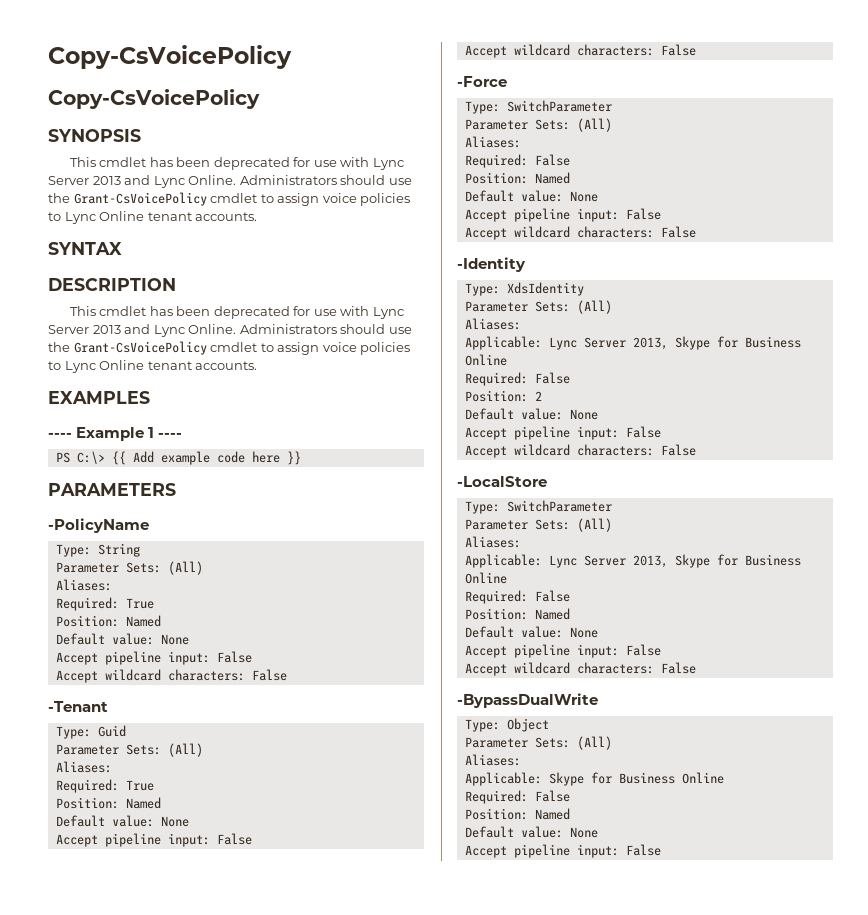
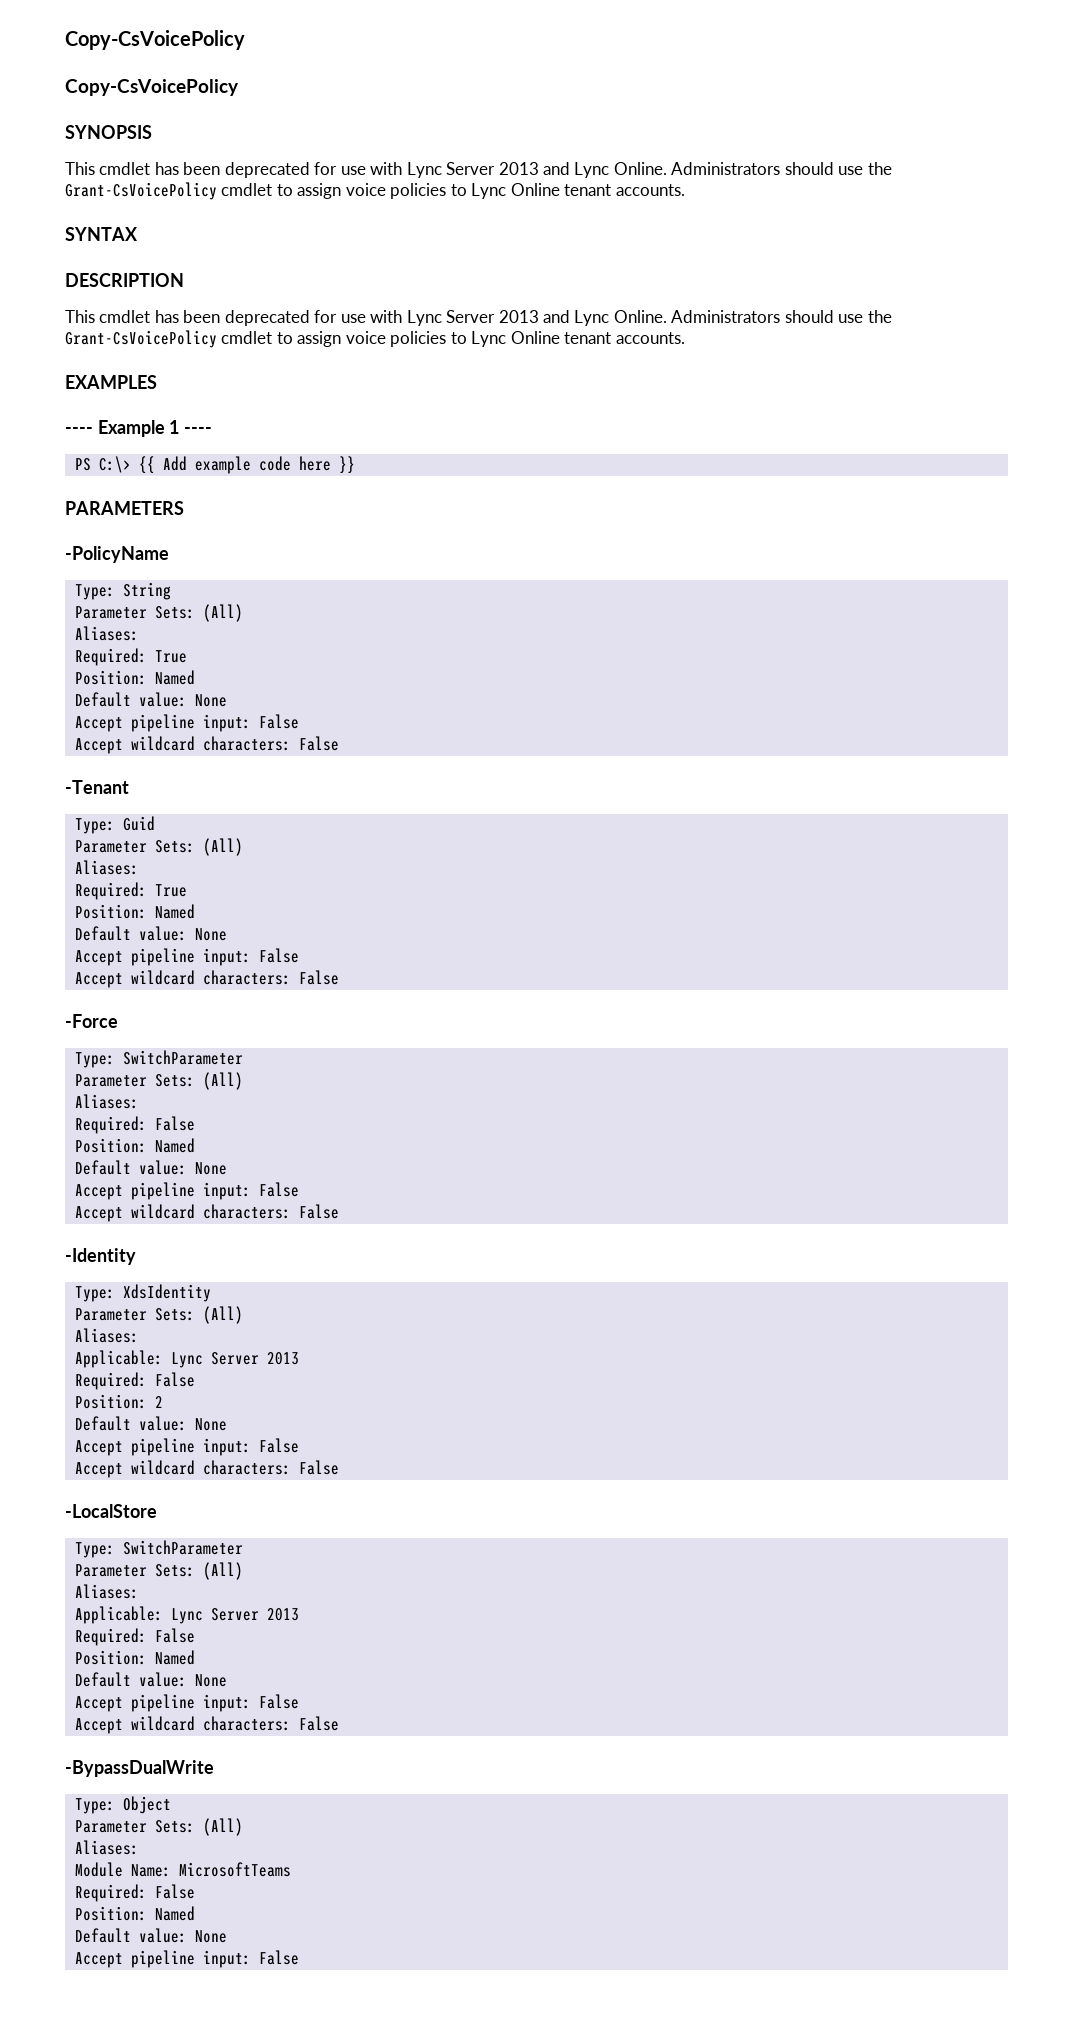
[632,336,801,350] [464,354,507,366] 2013, Skype for Business Online -> [266,1352,299,1365] 2013
[632,554,801,568] [464,572,507,584] 2013, Skype for Business Online -> [266,1608,299,1621] 2013
[464,772,724,786] Applicable: Skype for Business Online -> [74,1862,291,1877] Module Name: MicrosoftTeams

